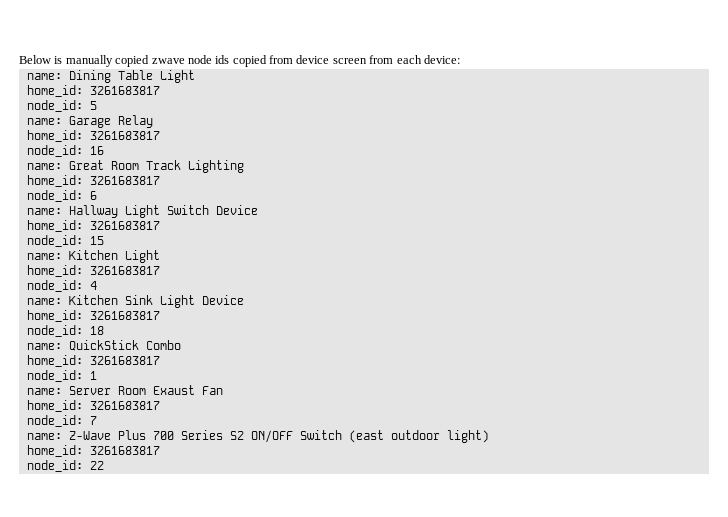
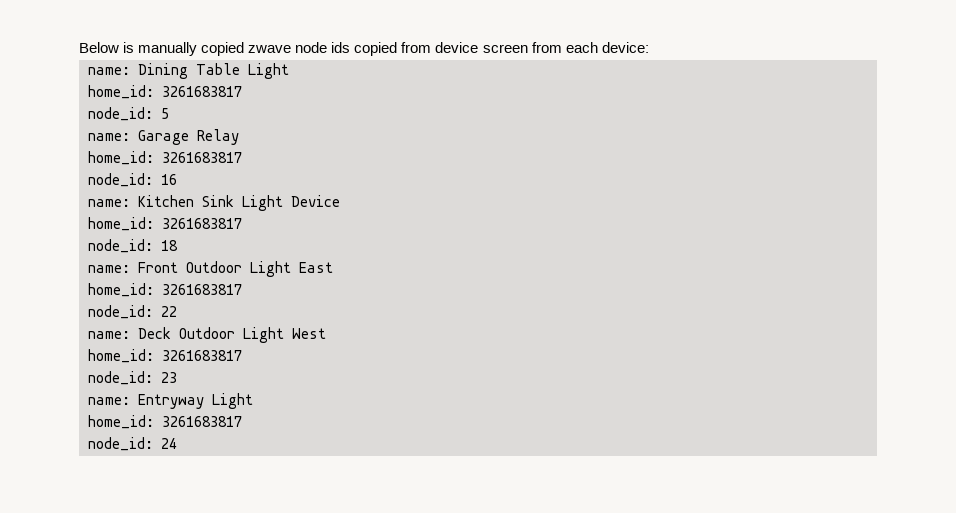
[26,160,244,173] [26,175,160,187] [26,190,97,202] [26,205,258,218] [26,220,160,232] [26,235,104,247] [26,250,160,263] [26,265,160,277] [26,280,97,292] // name: Great Room Track Lighting // home_id: 3261683817 // node_id: 6 // name: Hallway Light Switch Device // home_id: 3261683817 // node_id: 15 // name: Kitchen Light // home_id: 3261683817 // node_id: 4 -> (177, 179) none
[68,340,181,351] [26,355,160,367] [26,370,97,382] [26,385,223,395] [26,400,160,412] [26,415,97,427] [26,430,489,443] [26,445,160,457] [26,460,104,472] QuickStick Combo // home_id: 3261683817 // node_id: 1 // name: Server Room Exaust Fan // home_id: 3261683817 // node_id: 7 // name: Z-Wave Plus 700 Series S2 ON/OFF Switch (east outdoor light) // home_id: 3261683817 // node_id: 22 -> [138,261,333,277] [88,283,242,297] [88,305,177,319] [88,327,326,343] [88,349,242,363] [88,371,177,385] [88,393,253,409] [88,415,242,429] [88,437,177,451] Front Outdoor Light East // home_id: 3261683817 // node_id: 22 // name: Deck Outdoor Light West // home_id: 3261683817 // node_id: 23 // name: Entryway Light // home_id: 3261683817 // node_id: 24

